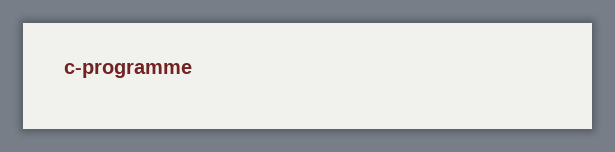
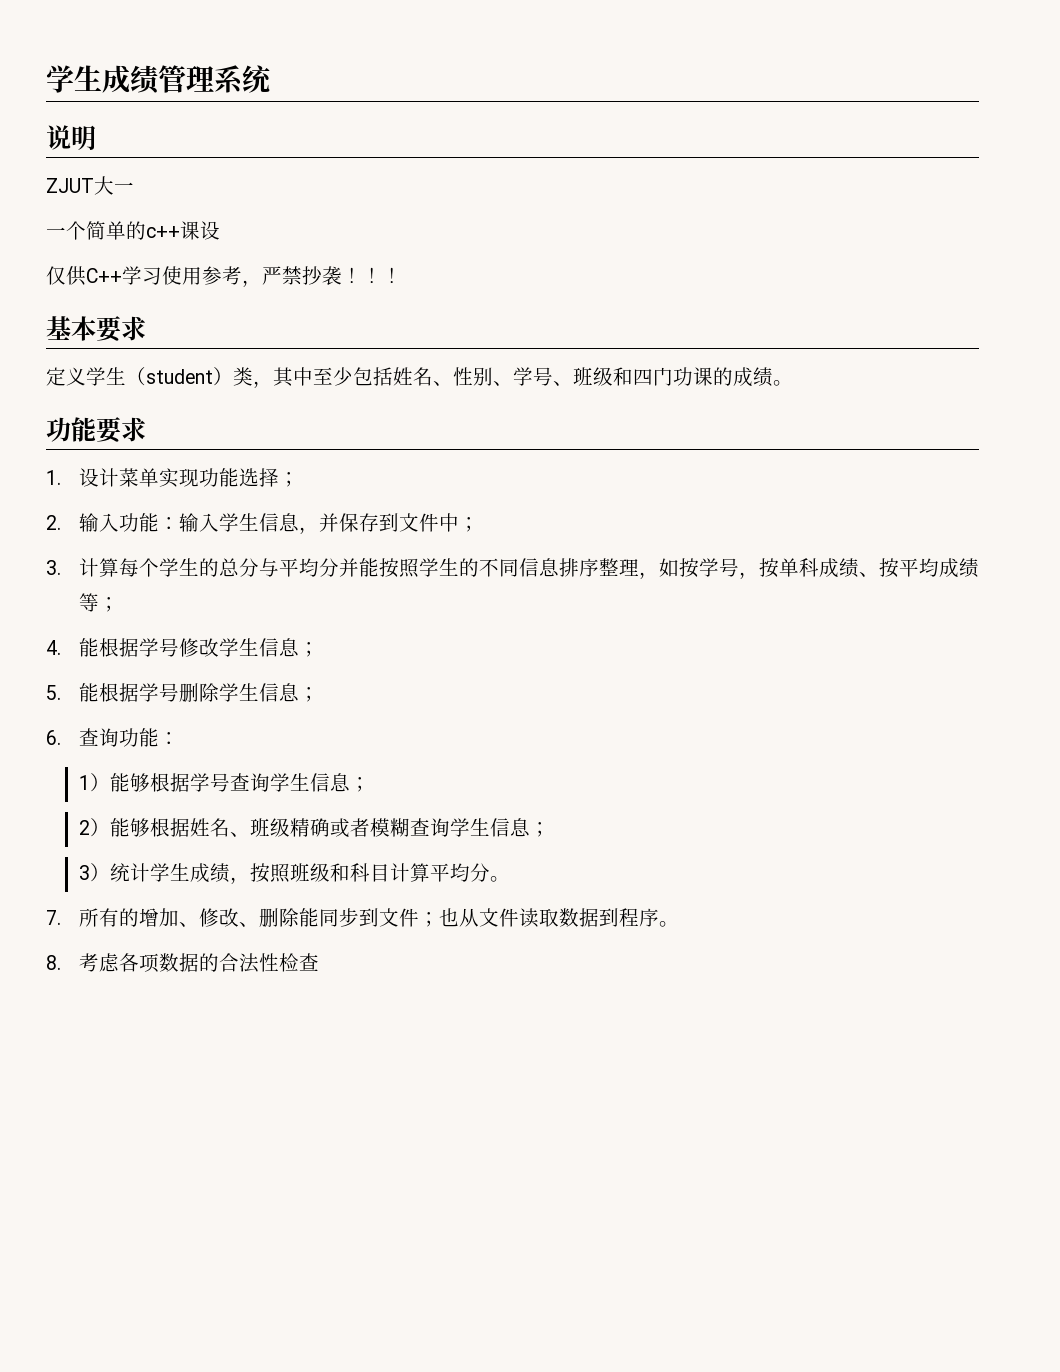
[64,62,192,78] c-programme -> [46,65,272,94] [46,125,96,150] [46,176,134,195] [46,221,220,240] [46,266,402,287] [46,316,146,342] [46,367,793,388] [46,417,146,443] [46,468,299,488] [46,513,479,534] [46,558,979,579] [78,593,119,612] [46,638,319,657] [46,683,319,702] [46,728,179,747] [78,773,370,792] [78,818,550,838] [78,863,510,884] [46,908,679,928] [46,953,319,973] 学生成绩管理系统 // 说明 // ZJUT大一 // 一个简单的c++课设 // 仅供C++学习使用参考，严禁抄袭！！！ // 基本要求 // 定义学生（student）类，其中至少包括姓名、性别、学号、班级和四门功课的成绩。 // 功能要求 // 1.设计菜单实现功能选择； // 2.输入功能：输入学生信息，并保存到文件中； // 3.计算每个学生的总分与平均分并能按照学生的不同信息排序整理，如按学号，按单科成绩、按平均成绩等； // 4.能根据学号修改学生信息； // 5.能根据学号删除学生信息； // 6.查询功能： // 1）能够根据学号查询学生信息； // 2）能够根据姓名、班级精确或者模糊查询学生信息； // 3）统计学生成绩，按照班级和科目计算平均分。 // 7.所有的增加、修改、删除能同步到文件；也从文件读取数据到程序。 // 8.考虑各项数据的合法性检查

